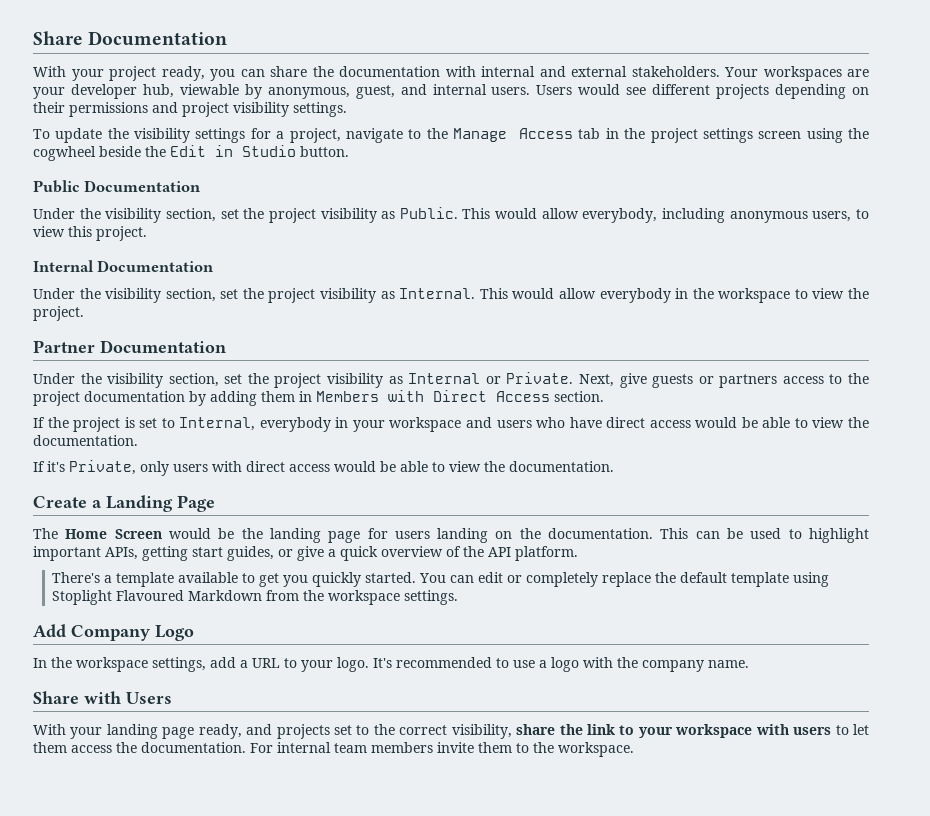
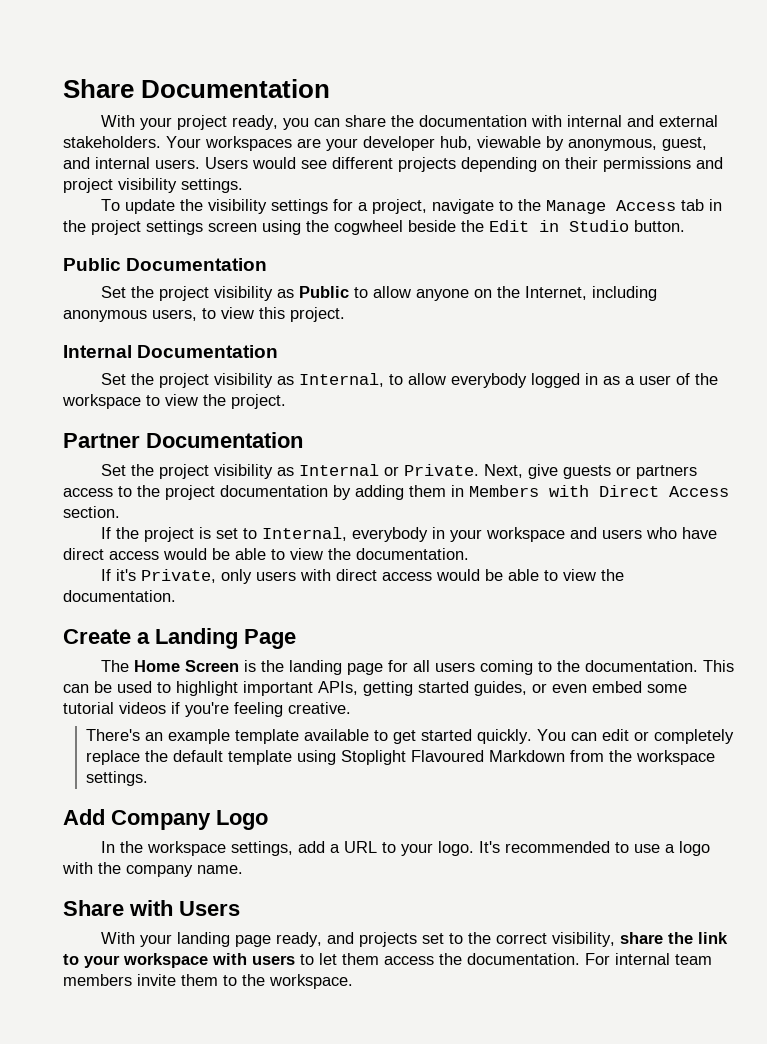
[33,207,658,223] Under the visibility section, set the project visibility as Public. This would allow everybody, -> [100,286,587,301] Set the project visibility as Public to allow anyone on the Internet,
[33,288,689,303] Under the visibility section, set the project visibility as Internal. This would allow everybody in -> [100,373,690,388] Set the project visibility as Internal, to allow everybody logged in as a user of
[33,373,243,388] Under the visibility section, set -> [100,464,126,476] Set
[168,528,235,539] would be -> [243,660,256,672] is
[394,528,513,543] users landing on -> [412,660,552,675] all users coming to
[192,547,223,557] start -> [418,681,469,693] started
[297,546,578,561] give a quick overview of the API platform. -> [552,681,687,693] [63,702,351,717] even embed some tutorial videos if you're feeling creative.
[104,575,113,583] a -> [145,729,231,744] an example
[283,572,417,587] you quickly started. -> [421,729,533,744] started quickly.

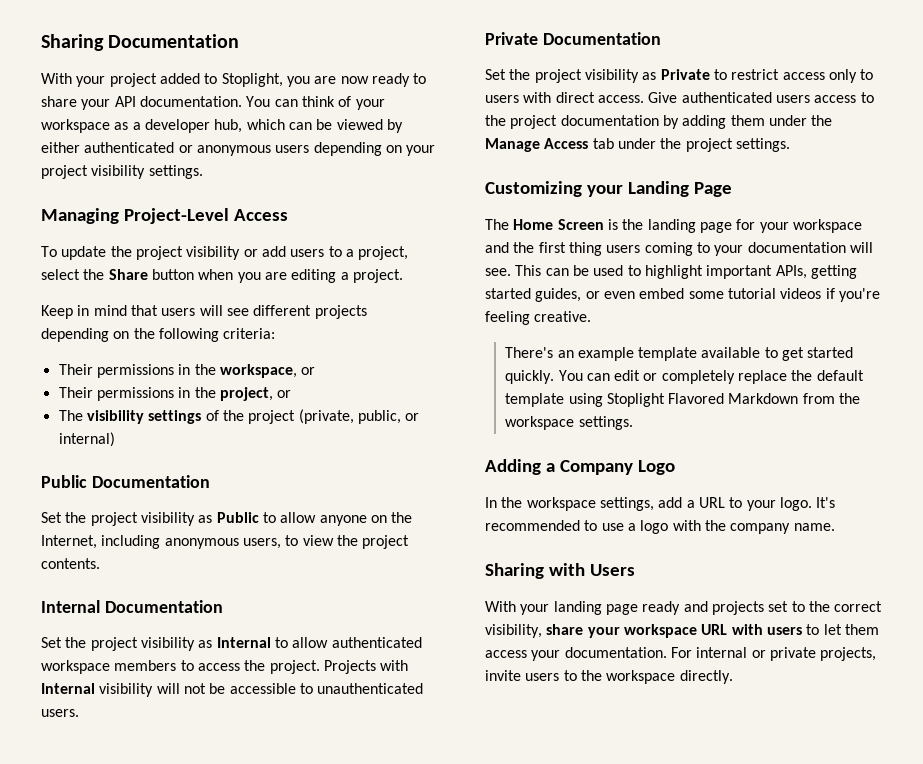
[63,79,134,98] Share -> [41,34,104,51] Sharing
[231,115,718,130] [63,136,707,151] [63,157,296,169] ready, you can share the documentation with internal and external stakeholders. Your workspaces are your developer hub, viewable by anonymous, guest, and internal users. Users would -> [159,73,427,87] [41,96,385,110] [41,119,403,133] [41,142,436,156] [41,165,203,179] [41,208,288,224] [41,246,409,260] [41,269,403,283] [41,305,223,319] added to Stoplight, you are now ready to share your API documentation. You can think of your workspace as a developer hub, which can be viewed by either authenticated or anonymous users depending on your project visibility settings. // Managing Project-Level Access // To update the project visibility or add users to a project, select the Share button when you are editing a project. // Keep in mind that users will
[565,157,723,172] [63,178,243,193] [100,199,722,214] [63,220,685,235] their permissions and project visibility settings. // To update the visibility settings for a project, navigate to the Manage Access tab in the project settings screen using the cogwheel beside the Edit in Studio button. -> [133,328,276,342] [58,364,316,378] [58,387,292,401] [58,409,420,424] [58,432,115,447] the following criteria: // Their permissions in the workspace, or // Their permissions in the project, or // The visibility settings of the project (private, public, or internal)
[259,307,345,322] this project. -> [336,535,410,549] [41,558,100,569] the project contents.
[298,373,718,388] [62,394,286,409] [63,432,303,448] [100,464,697,479] Internal, to allow everybody logged in as a user of the workspace to view the project. // Partner Documentation // Set the project visibility as Internal or Private. Next, give guests or partners -> [216,637,422,648] [41,660,409,674] [41,683,424,697] [41,709,79,717] [485,32,661,45] [485,69,874,83] [485,92,810,103] Internal to allow authenticated workspace members to access the project. Projects with Internal visibility will not be accessible to unauthenticated users. // Private Documentation // Set the project visibility as Private to restrict access only to users with direct access. Give authenticated users
[451,485,729,497] [63,506,120,518] [100,527,717,542] [63,548,469,560] [100,569,624,584] [63,590,176,602] [63,629,150,644] in Members with Direct Access section. // If the project is set to Internal, everybody in your workspace and users who have direct access would be able to view the documentation. // If it's Private, only users with direct access would be able to view the documentation. // Create a -> [768,115,833,126] [485,138,790,152] [485,181,623,197] under the Manage Access tab under the project settings. // Customizing your
[412,660,698,675] all users coming to the documentation. -> [759,219,862,233] [485,242,873,256] [485,268,511,276] your workspace and the first thing users coming to your documentation will see.
[411,750,485,762] Flavoured -> [668,393,725,404] Flavored
[63,809,105,825] Add -> [485,459,555,475] Adding a
[63,900,124,916] Share -> [485,563,544,579] Sharing
[275,932,322,947] ready, -> [642,601,681,615] ready
[667,932,728,944] [63,953,208,968] the link to your workspace -> [587,624,728,638] your workspace URL
[439,953,462,965] the -> [531,650,561,661] your
[675,954,712,965] [63,974,353,989] team members invite them to the workspace. -> [751,647,877,661] [485,670,733,684] or private projects, invite users to the workspace directly.

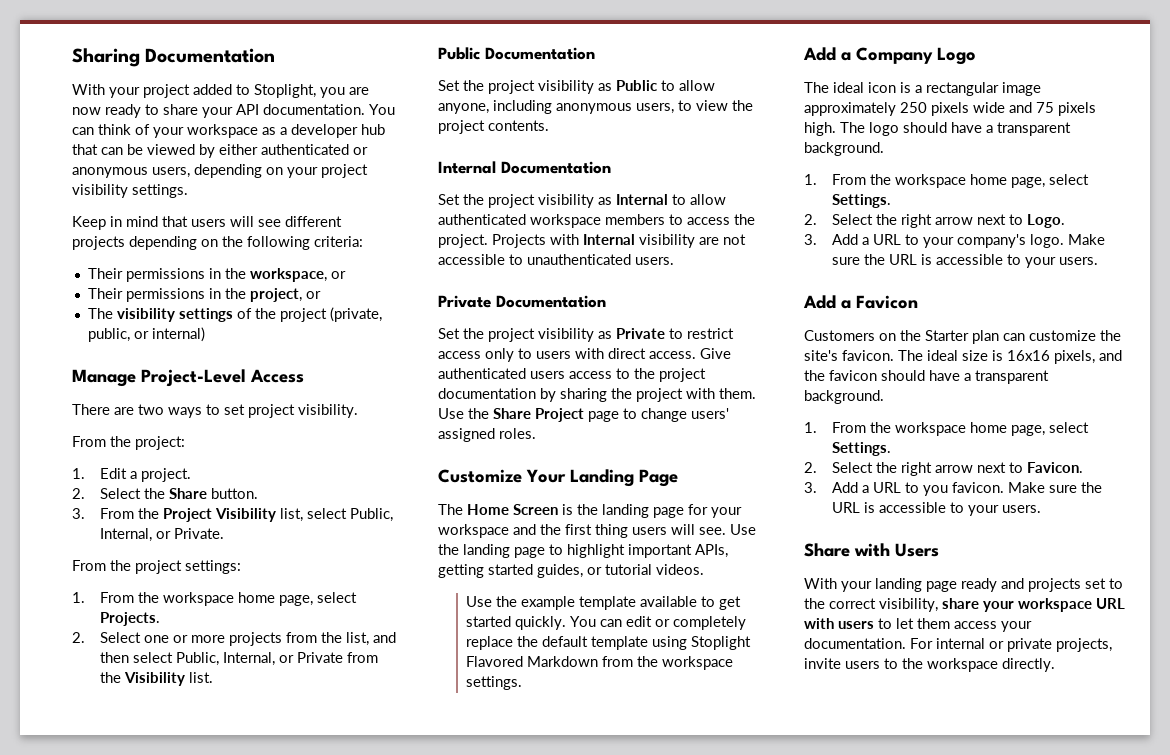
[214,119,285,133] hub, which -> [361,124,385,135] [72,144,98,155] hub that
[275,145,310,153] users -> [152,167,190,178] users,
[41,208,288,224] [41,246,409,260] [41,269,403,283] // Managing Project-Level Access // To update the project visibility or add users to a project, select the Share button when you are editing a project. -> (188, 191) none
(115, 439) none -> [72,369,304,387] [72,404,358,418] [72,436,185,450] [72,468,191,482] [72,488,258,499] [72,508,393,522] [99,528,224,542] [72,560,241,574] [72,592,357,606] [99,612,160,626] [72,632,396,646] [99,652,378,666] [99,672,213,686] // Manage Project-Level Access // There are two ways to set project visibility. // From the project: // 1. Edit a project. // 2. Select the Share button. // 3. From the Project Visibility list, select Public, Internal, or Private. // From the project settings: // 1. From the workspace home page, select Projects. // 2. Select one or more projects from the list, and then select Public, Internal, or Private from the Visibility list.
[319,512,413,526] [41,535,97,549] anyone on the Internet, -> [438,103,489,114] anyone,
[156,683,226,694] will not be -> [699,234,746,245] are not
[682,115,833,129] [485,138,790,152] [485,181,623,197] adding them under the Manage Access tab under the project settings. // Customizing your -> [560,388,756,402] [438,408,729,422] [438,428,536,442] [438,469,566,483] sharing the project with them. Use the Share Project page to change users' assigned roles. // Customize Your
[644,242,873,256] [485,265,624,276] coming to your documentation will see. This can be used -> [671,524,756,535] [438,544,545,558] will see. Use the landing page
[603,288,880,302] [485,311,592,325] [505,347,574,358] even embed some tutorial videos if you're feeling creative. // There's an -> [605,564,704,575] [465,596,517,607] tutorial videos. // Use the
[485,459,541,475] Adding -> [803,47,836,61] Add
[485,497,836,511] [485,520,835,534] [485,563,544,579] In the workspace settings, add a URL to your logo. It's recommended to use a logo with the company name. // Sharing -> [804,82,1041,96] [804,102,1096,116] [804,122,1071,136] [804,142,884,156] [804,174,1089,188] [831,194,891,208] [804,214,1065,228] [804,234,1105,248] [831,254,1098,268] [803,295,918,309] [804,330,1121,344] [804,350,1122,364] [804,370,1049,384] [804,390,884,404] [804,422,1089,436] [831,442,891,456] [804,462,1083,476] [804,482,1102,496] [831,502,1041,516] [804,543,850,557] The ideal icon is a rectangular image approximately 250 pixels wide and 75 pixels high. The logo should have a transparent background. // 1. From the workspace home page, select Settings. // 2. Select the right arrow next to Logo. // 3. Add a URL to your company's logo. Make sure the URL is accessible to your users. // Add a Favicon // Customers on the Starter plan can customize the site's favicon. The ideal size is 16x16 pixels, and the favicon should have a transparent background. // 1. From the workspace home page, select Settings. // 2. Select the right arrow next to Favicon. // 3. Add a URL to you favicon. Make sure the URL is accessible to your users. // Share

